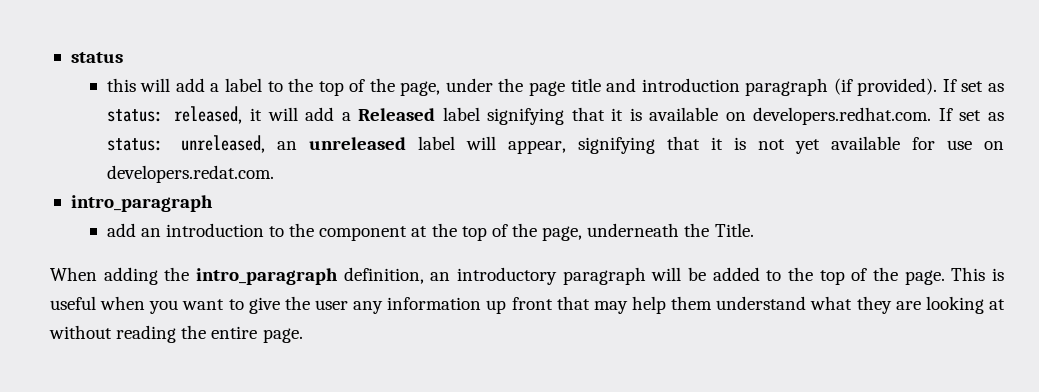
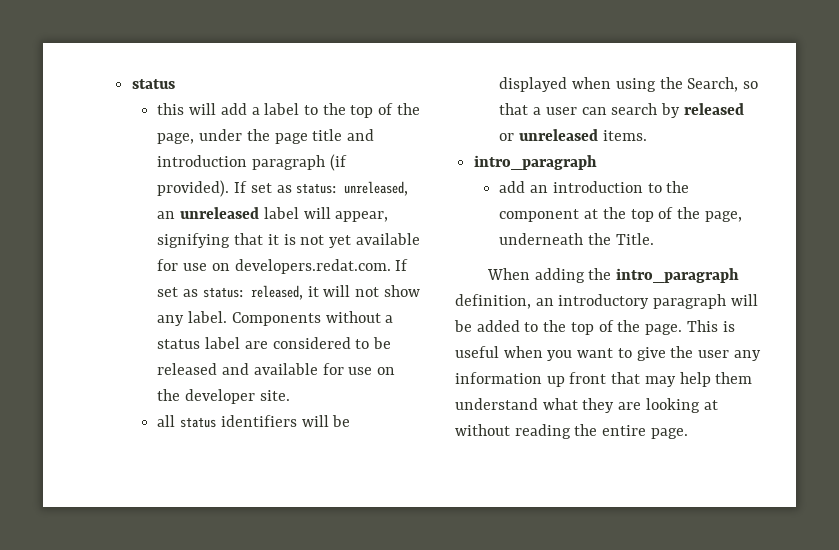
[174,106,1004,125] [106,138,163,151] released, it will add a Released label signifying that it is available on developers.redhat.com. If set as status: -> (339, 188) none
(274, 174) none -> [395,259,409,271] [157,285,420,300] [157,311,394,326] [157,337,391,349] [157,363,395,375] [157,389,290,404] [157,415,351,428] [499,77,758,92] [499,103,744,118] [499,129,647,141] If set as status: released, it will not show any label. Components without a status label are considered to be released and available for use on the developer site. // all status identifiers will be displayed when using the Search, so that a user can search by released or unreleased items.

